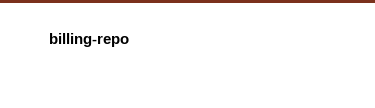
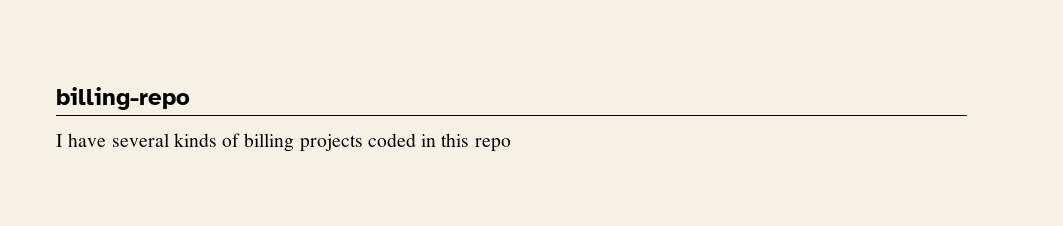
(129, 40) none -> [56,133,511,152] // I have several kinds of billing projects coded in this repo

